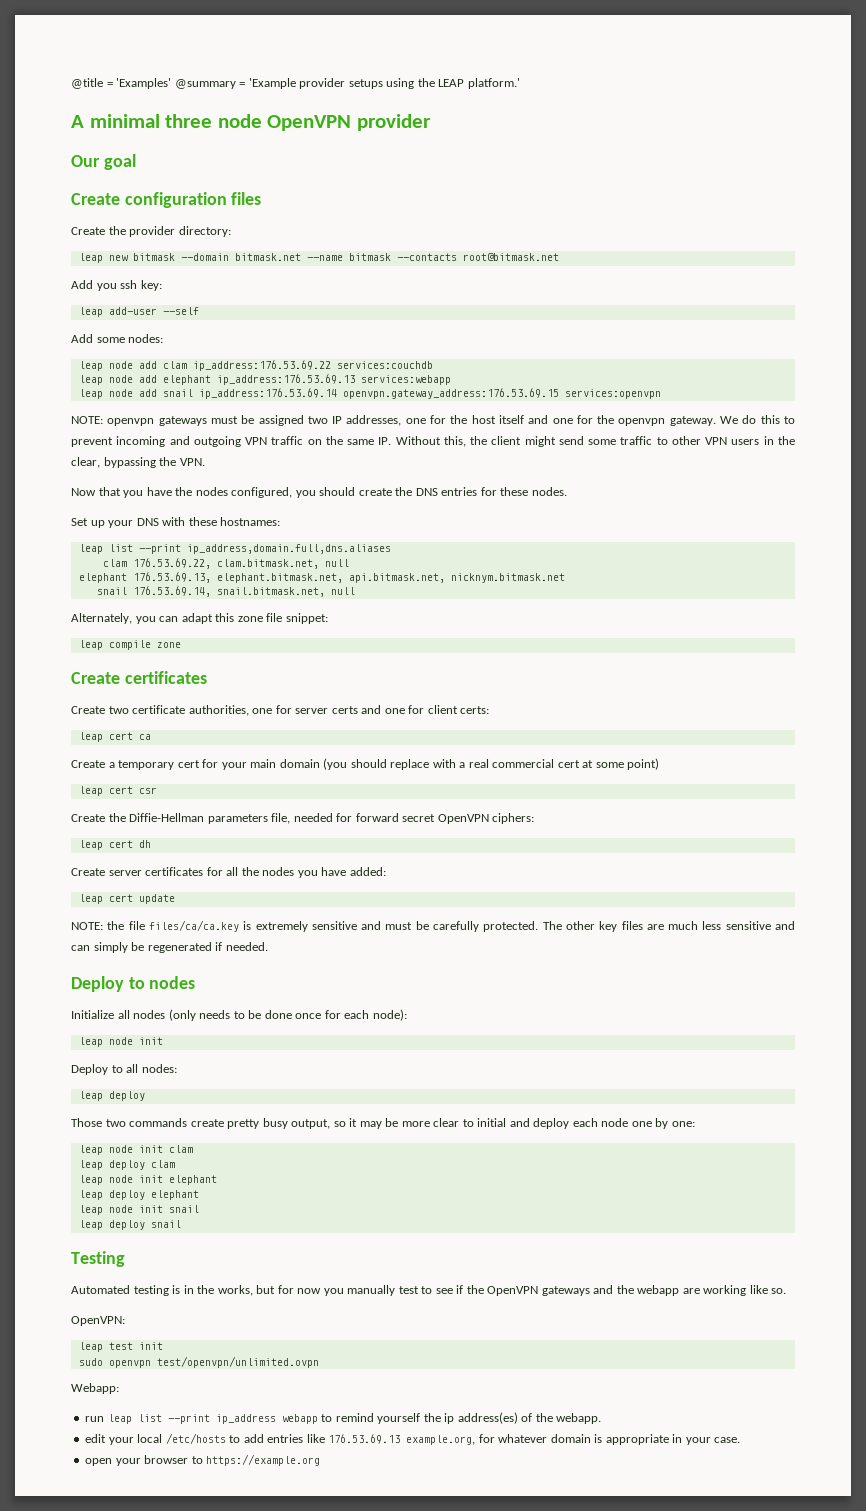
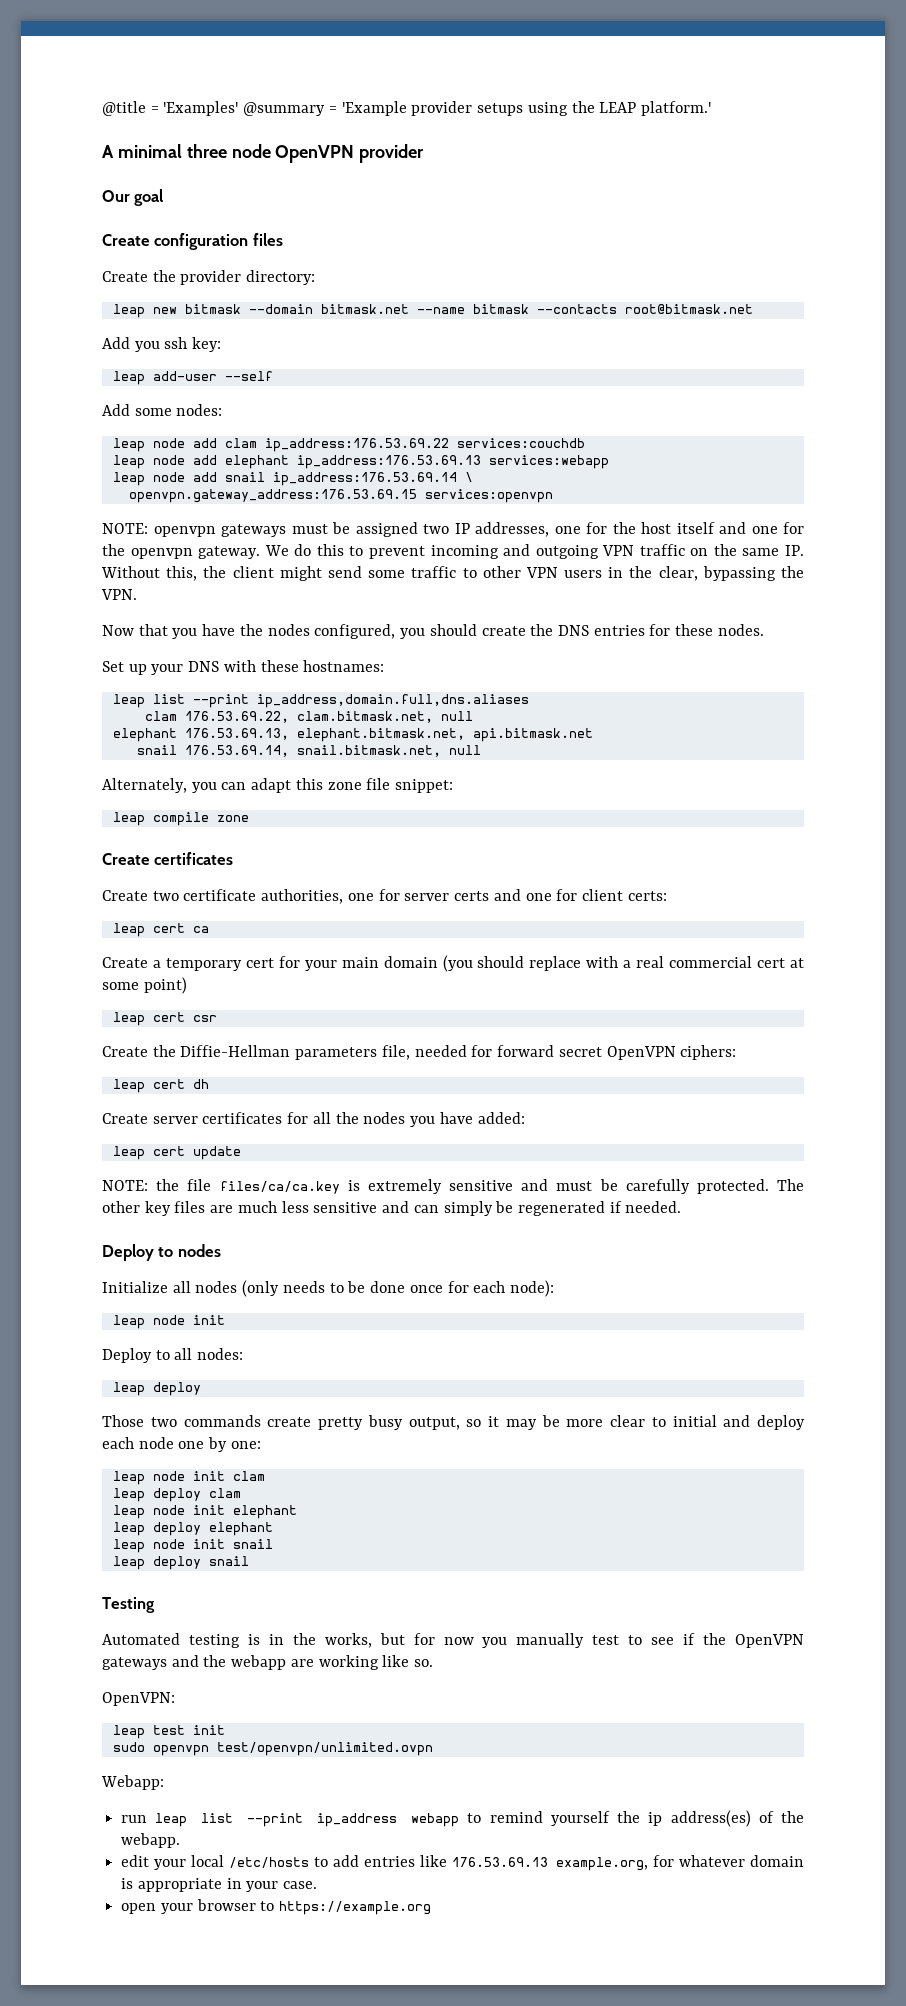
(337, 393) none -> [464,472,473,482] \ //
[348,573,565,583] api.bitmask.net, nicknym.bitmask.net -> [472,728,593,742] api.bitmask.net

